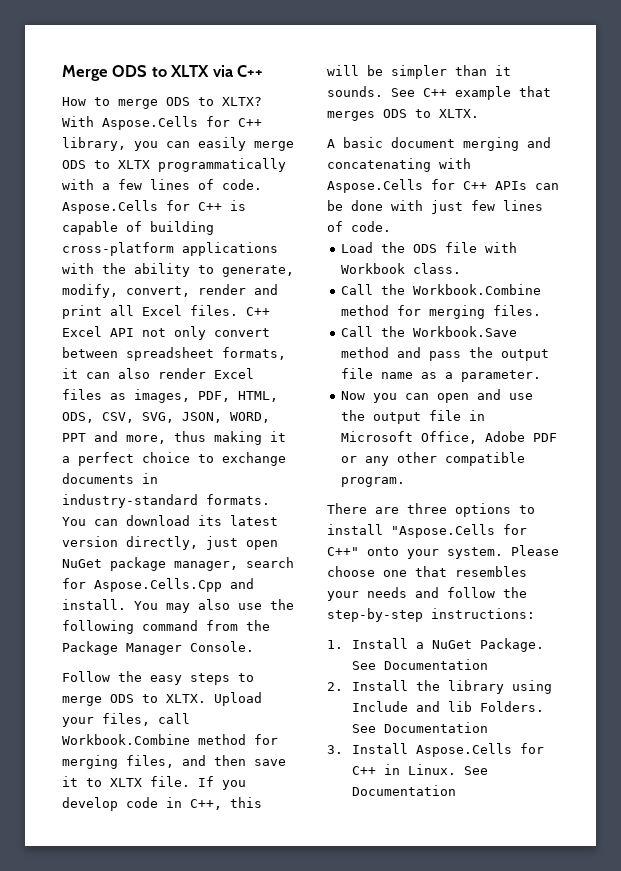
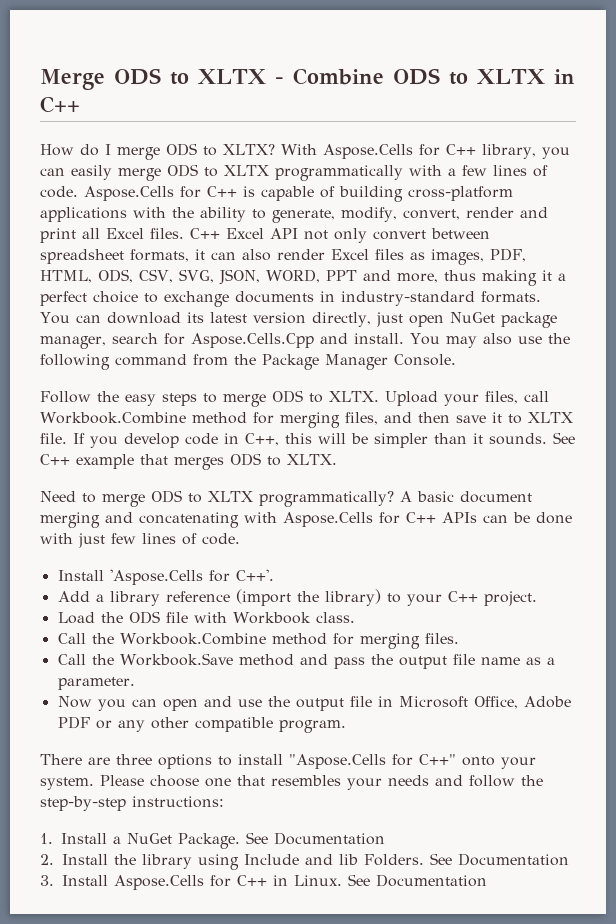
[212,65,234,77] via -> [274,68,575,85] - Combine ODS to XLTX in
[94,97,110,106] to -> [80,144,111,156] do I
(479, 113) none -> [40,490,394,507] Need to merge ODS to XLTX programmatically?
(391, 226) none -> [57,569,274,585] [57,589,537,606] // Install 'Aspose.Cells for C++'. // Add a library reference (import the library) to your C++ project.

